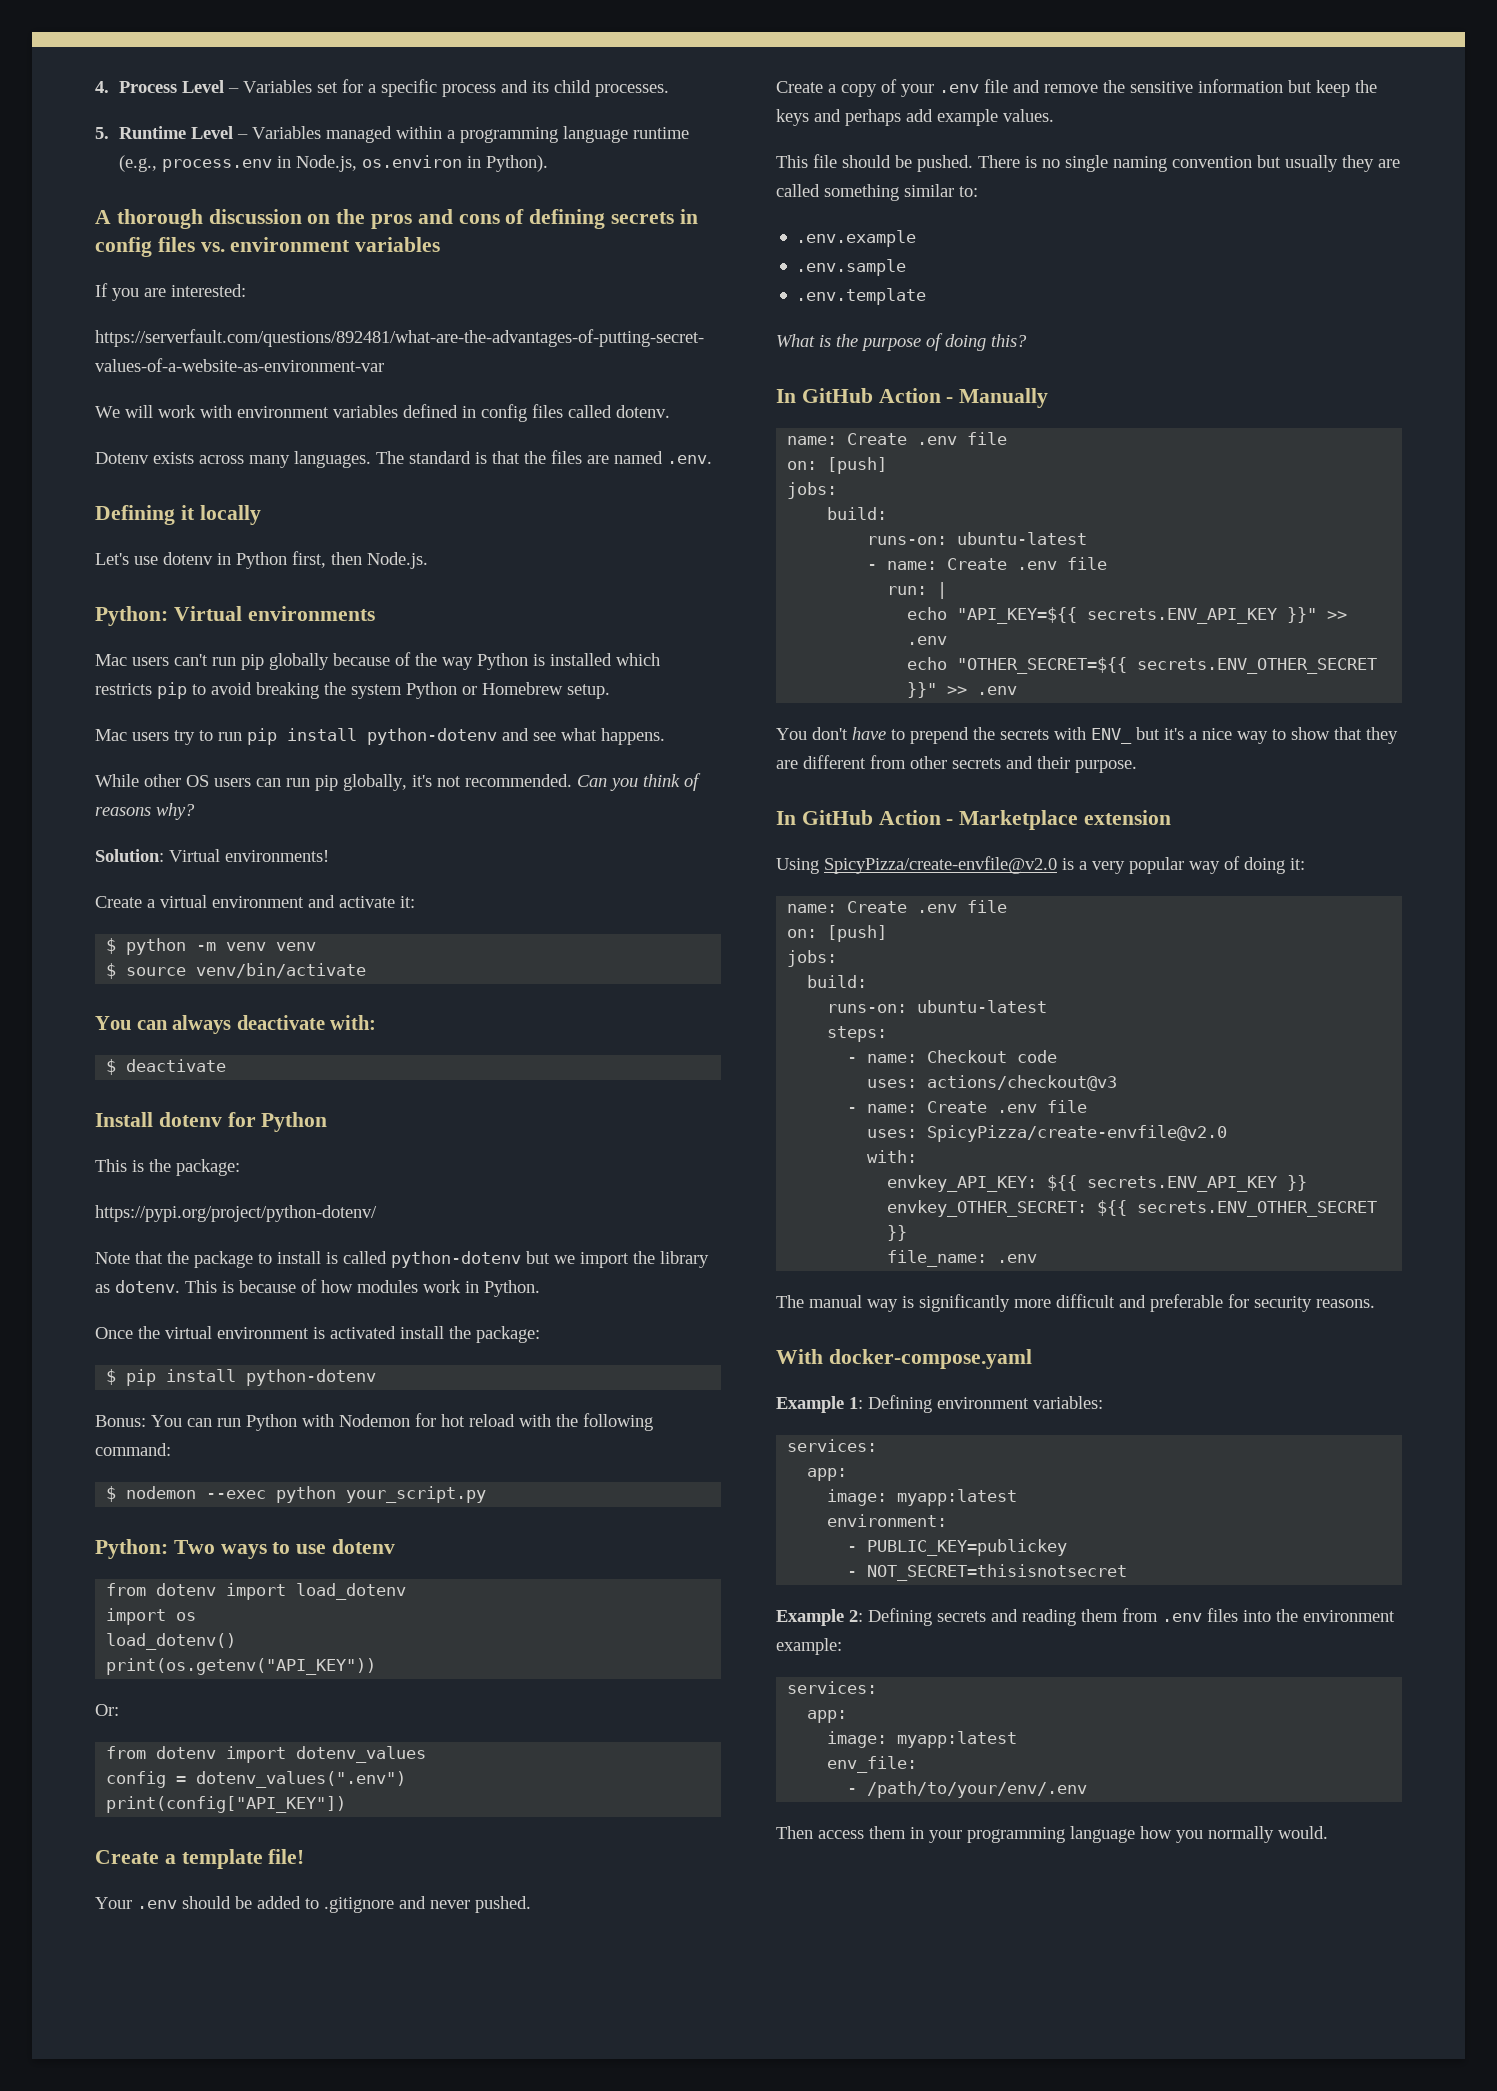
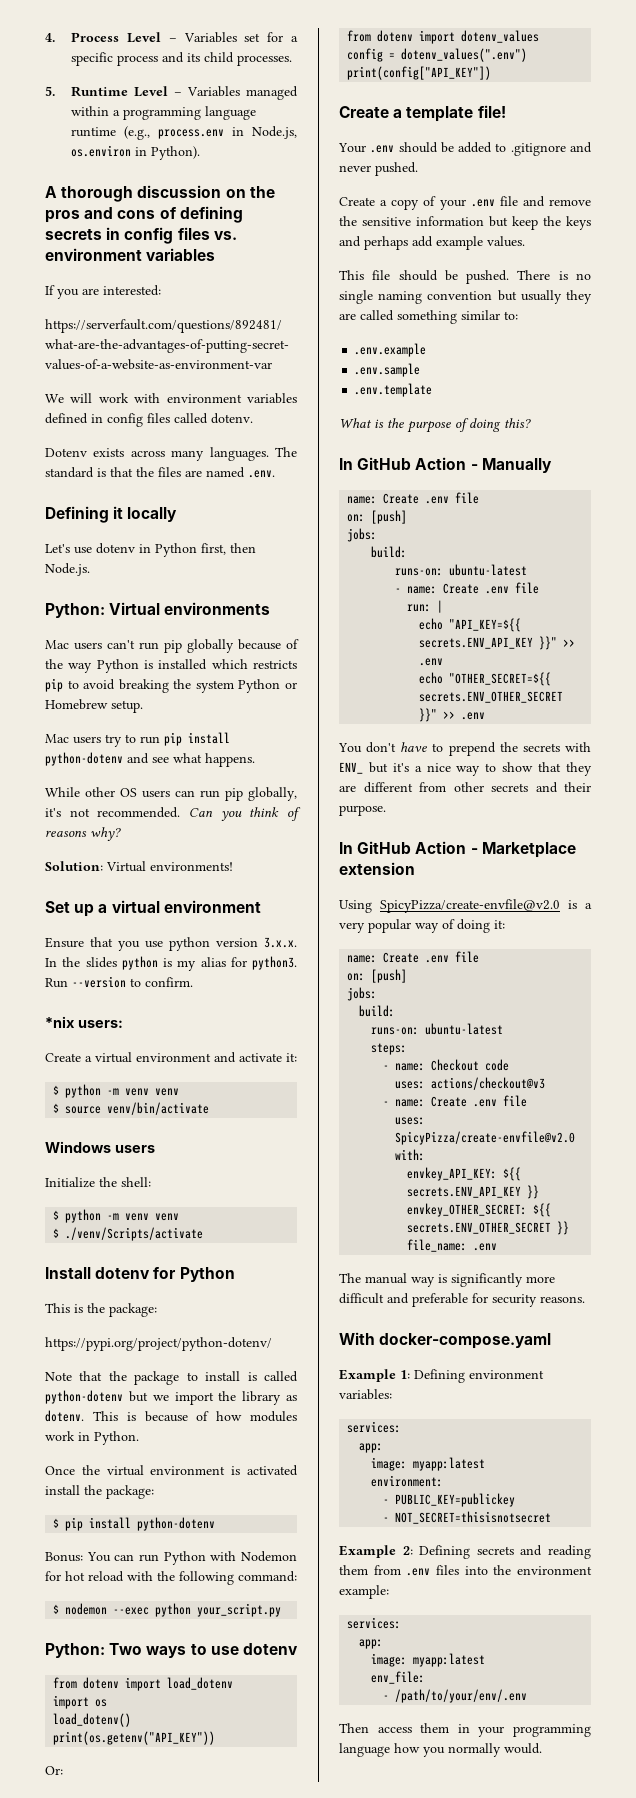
(329, 856) none -> [45,900,261,917] [45,937,297,951] [45,956,297,971] [45,976,193,988] [45,1016,123,1028] // Set up a virtual environment // Ensure that you use python version 3.x.x. In the slides python is my alias for python3. Run --version to confirm. // *nix users:
[95,1015,377,1034] [106,1059,227,1075] You can always deactivate with: // $ deactivate -> [45,1141,155,1153] [45,1177,151,1188] [53,1209,180,1223] [53,1227,204,1241] Windows users // Initialize the shell: // $ python -m venv venv // $ ./venv/Scripts/activate

